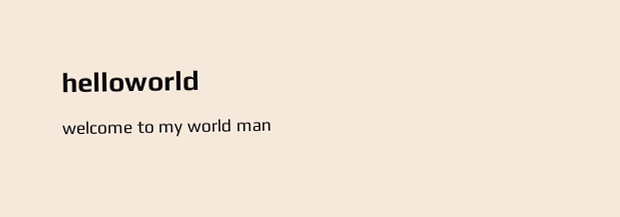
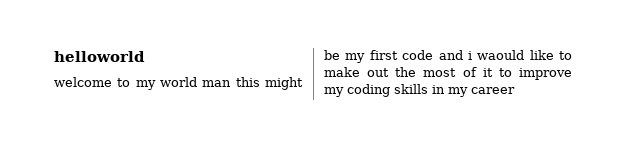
(272, 127) none -> [235,77,303,90] [324,50,572,63] [324,67,572,80] [324,84,515,97] this might be my first code and i waould like to make out the most of it to improve my coding skills in my career

